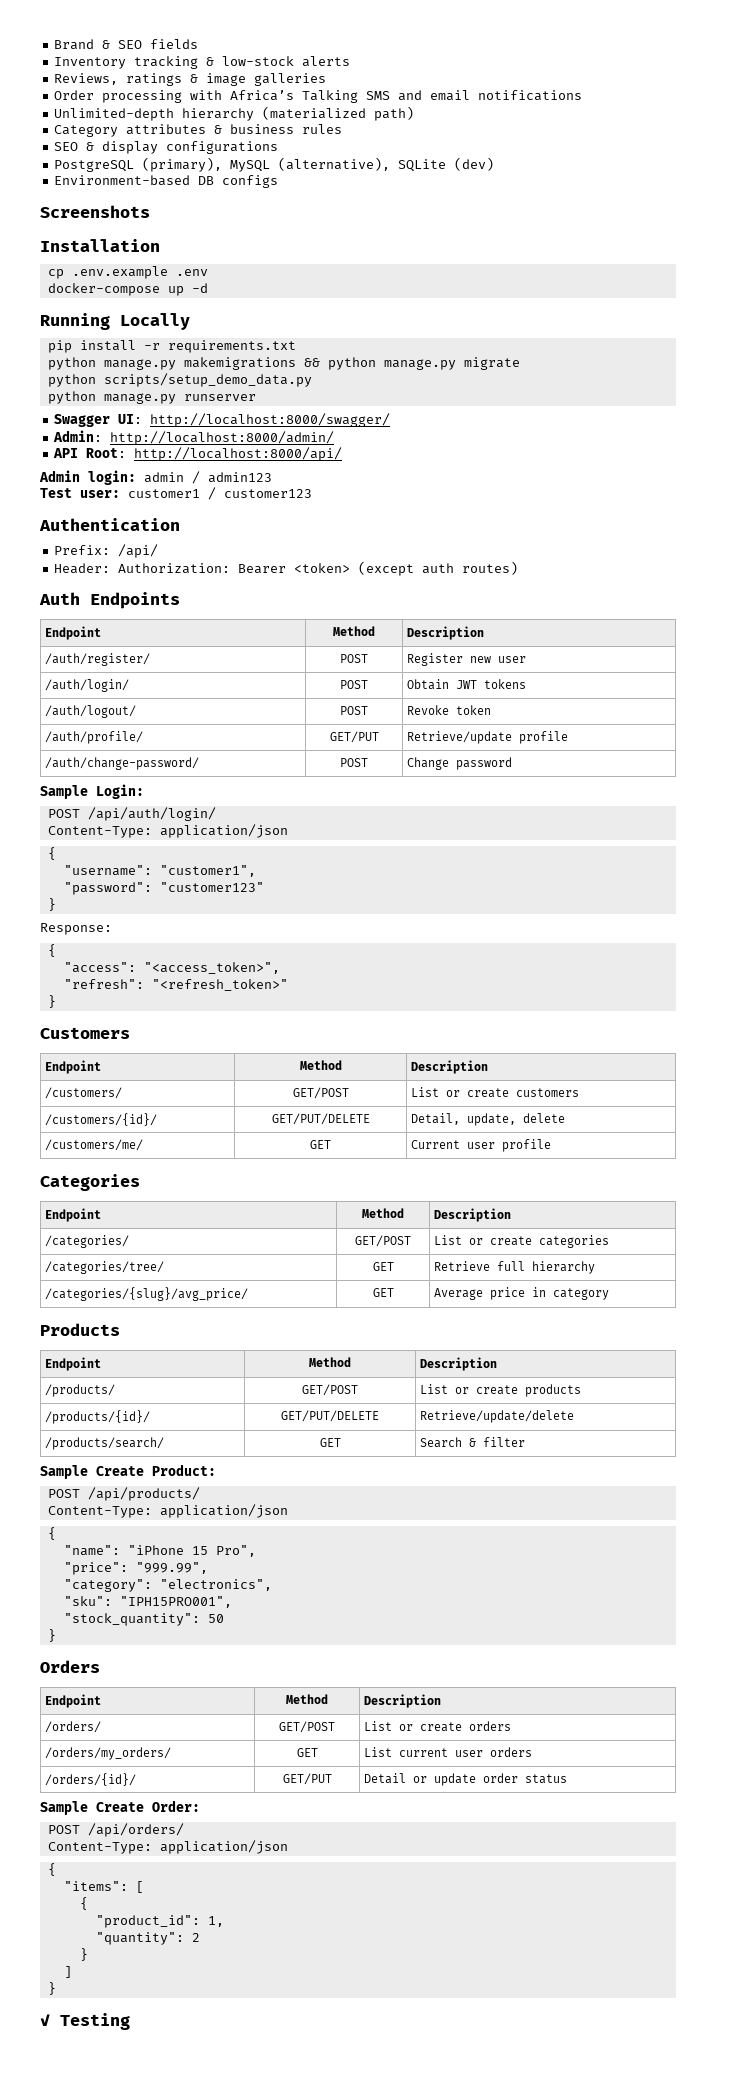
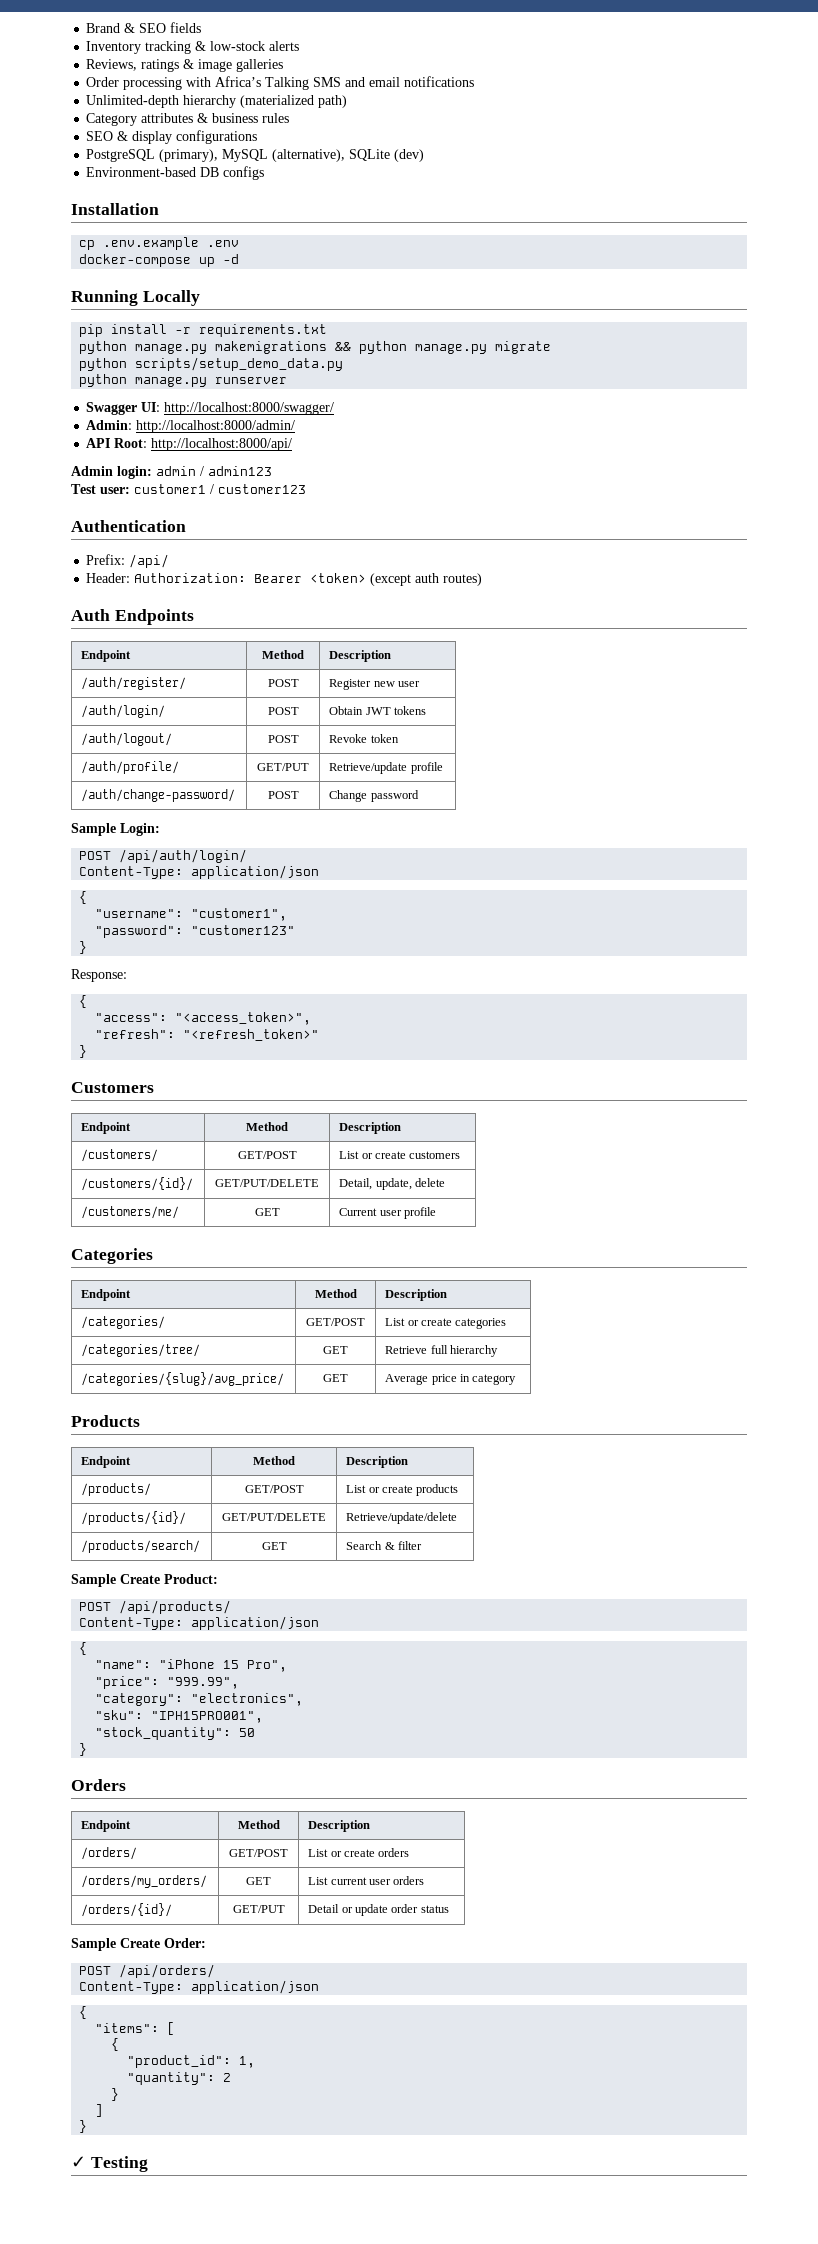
[40,205,150,218] // Screenshots -> (265, 173) none

